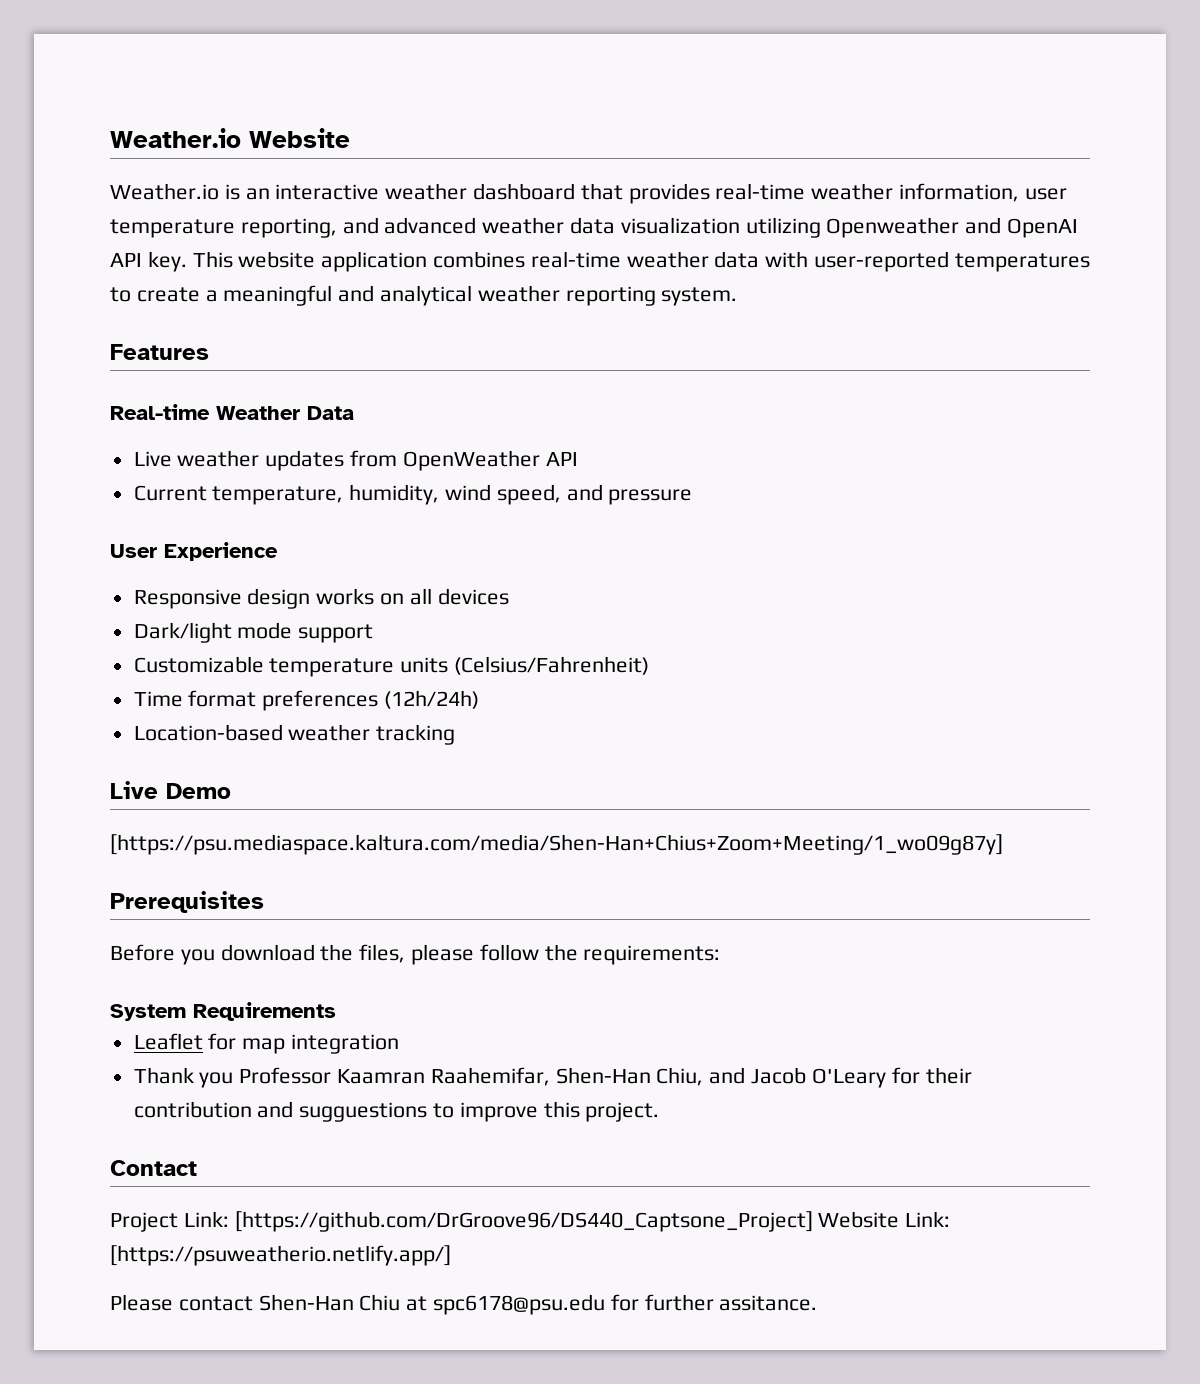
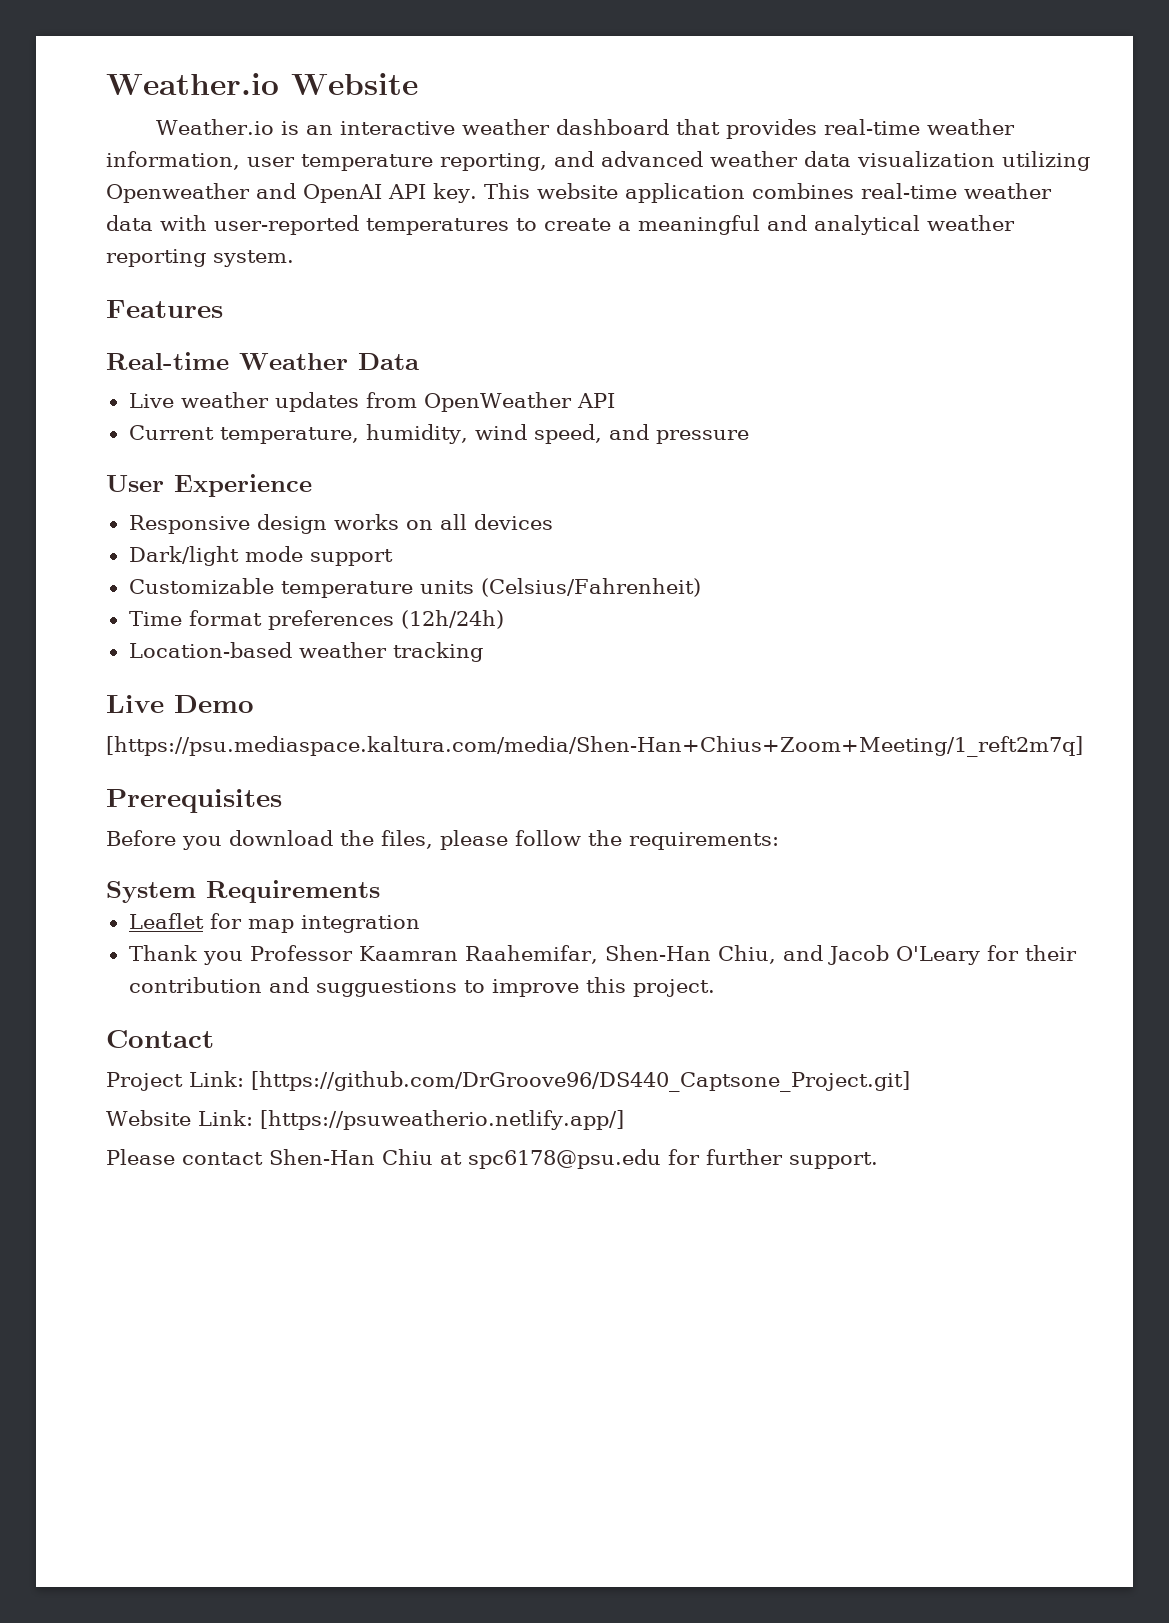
[110,834,1003,855] [https://psu.mediaspace.kaltura.com/media/Shen-Han+Chius+Zoom+Meeting/1_wo09g87y] -> [106,736,1083,757] [https://psu.mediaspace.kaltura.com/media/Shen-Han+Chius+Zoom+Meeting/1_reft2m7q]
[234,1211,813,1232] [https://github.com/DrGroove96/DS440_Captsone_Project] -> [251,1071,910,1092] [https://github.com/DrGroove96/DS440_Captsone_Project.git] //
[719,1295,818,1311] assitance. -> [789,1152,878,1169] support.

